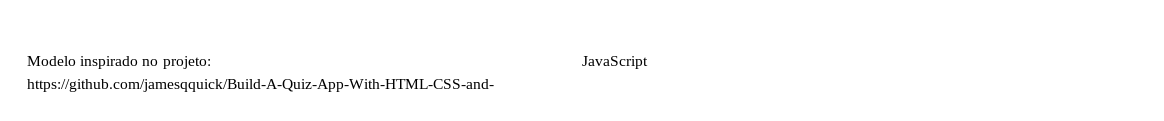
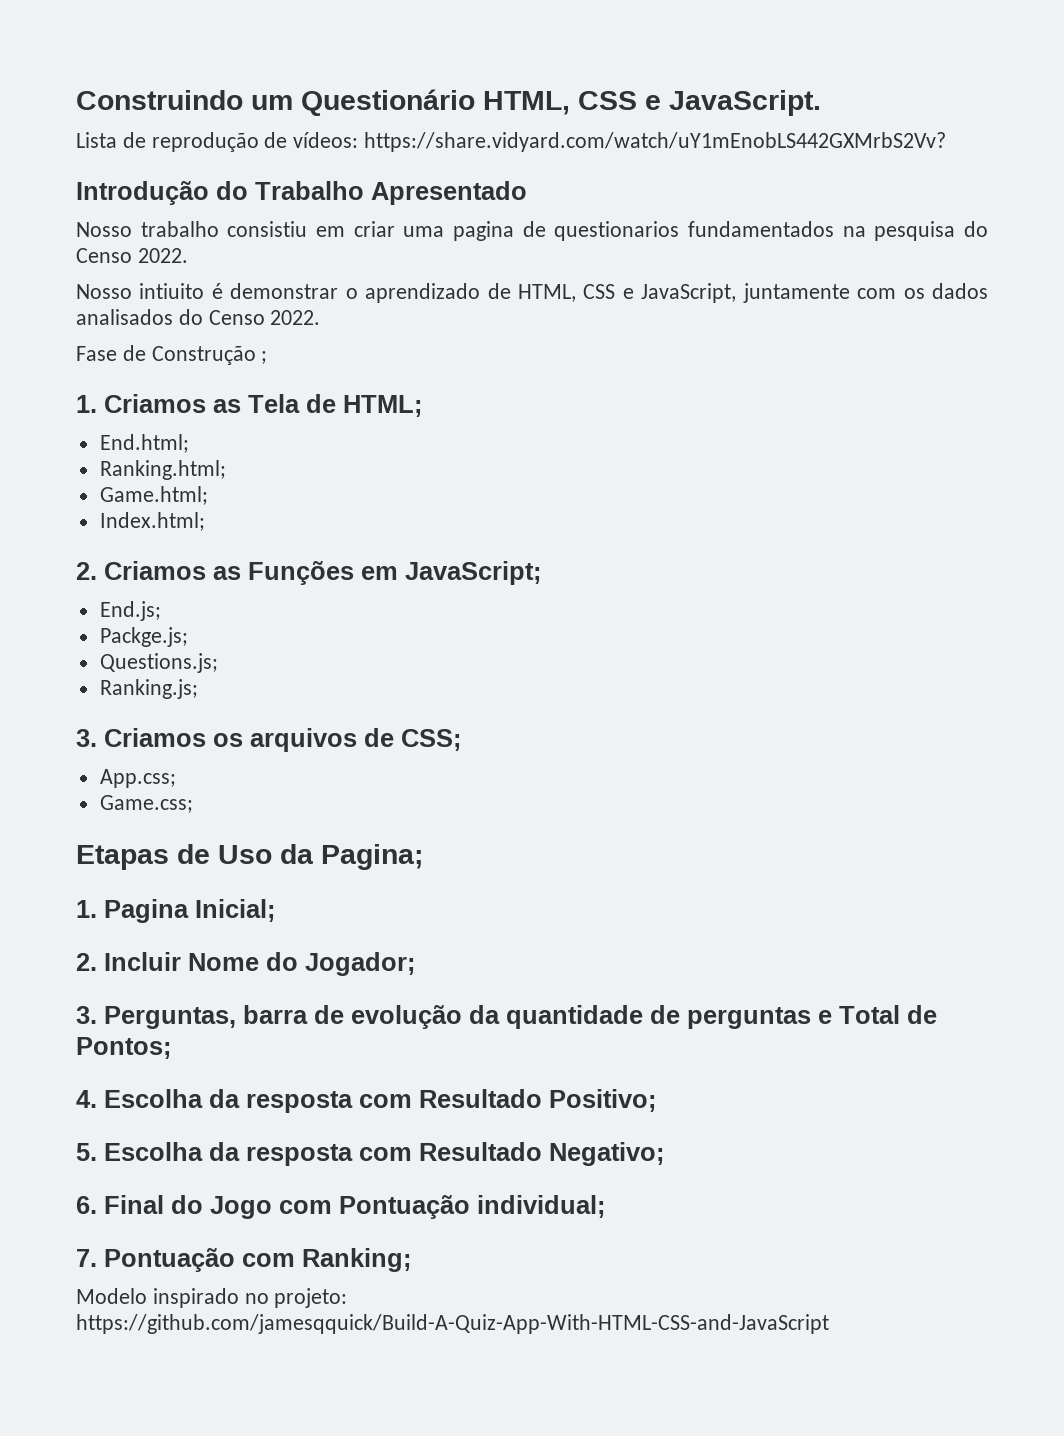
(27, 61) none -> [76,89,821,116] [76,132,947,152] [76,181,527,205] [76,221,988,241] [76,248,188,263] [76,283,989,303] [76,309,321,325] [76,345,268,365] [76,394,422,417] [99,434,189,453] [99,460,226,480] [99,486,208,505] [99,512,205,531] [76,561,541,585] [99,601,161,621] [99,627,188,647] [99,653,218,673] [99,679,198,699] [76,728,461,752] [99,769,176,788] [99,795,193,813] [76,844,423,870] [76,899,275,923] [76,952,415,976] [76,1005,937,1029] [76,1037,171,1059] [76,1089,656,1113] [76,1142,664,1166] [76,1195,605,1219] [76,1248,411,1272] Construindo um Questionário HTML, CSS e JavaScript. // Lista de reprodução de vídeos: https://share.vidyard.com/watch/uY1mEnobLS442GXMrbS2Vv? // Introdução do Trabalho Apresentado // Nosso trabalho consistiu em criar uma pagina de questionarios fundamentados na pesquisa do Censo 2022. // Nosso intiuito é demonstrar o aprendizado de HTML, CSS e JavaScript, juntamente com os dados analisados do Censo 2022. // Fase de Construção ; // 1. Criamos as Tela de HTML; // End.html; // Ranking.html; // Game.html; // Index.html; // 2. Criamos as Funções em JavaScript; // End.js; // Packge.js; // Questions.js; // Ranking.js; // 3. Criamos os arquivos de CSS; // App.css; // Game.css; // Etapas de Uso da Pagina; // 1. Pagina Inicial; // 2. Incluir Nome do Jogador; // 3. Perguntas, barra de evolução da quantidade de perguntas e Total de Pontos; // 4. Escolha da resposta com Resultado Positivo; // 5. Escolha da resposta com Resultado Negativo; // 6. Final do Jogo com Pontuação individual; // 7. Pontuação com Ranking; //

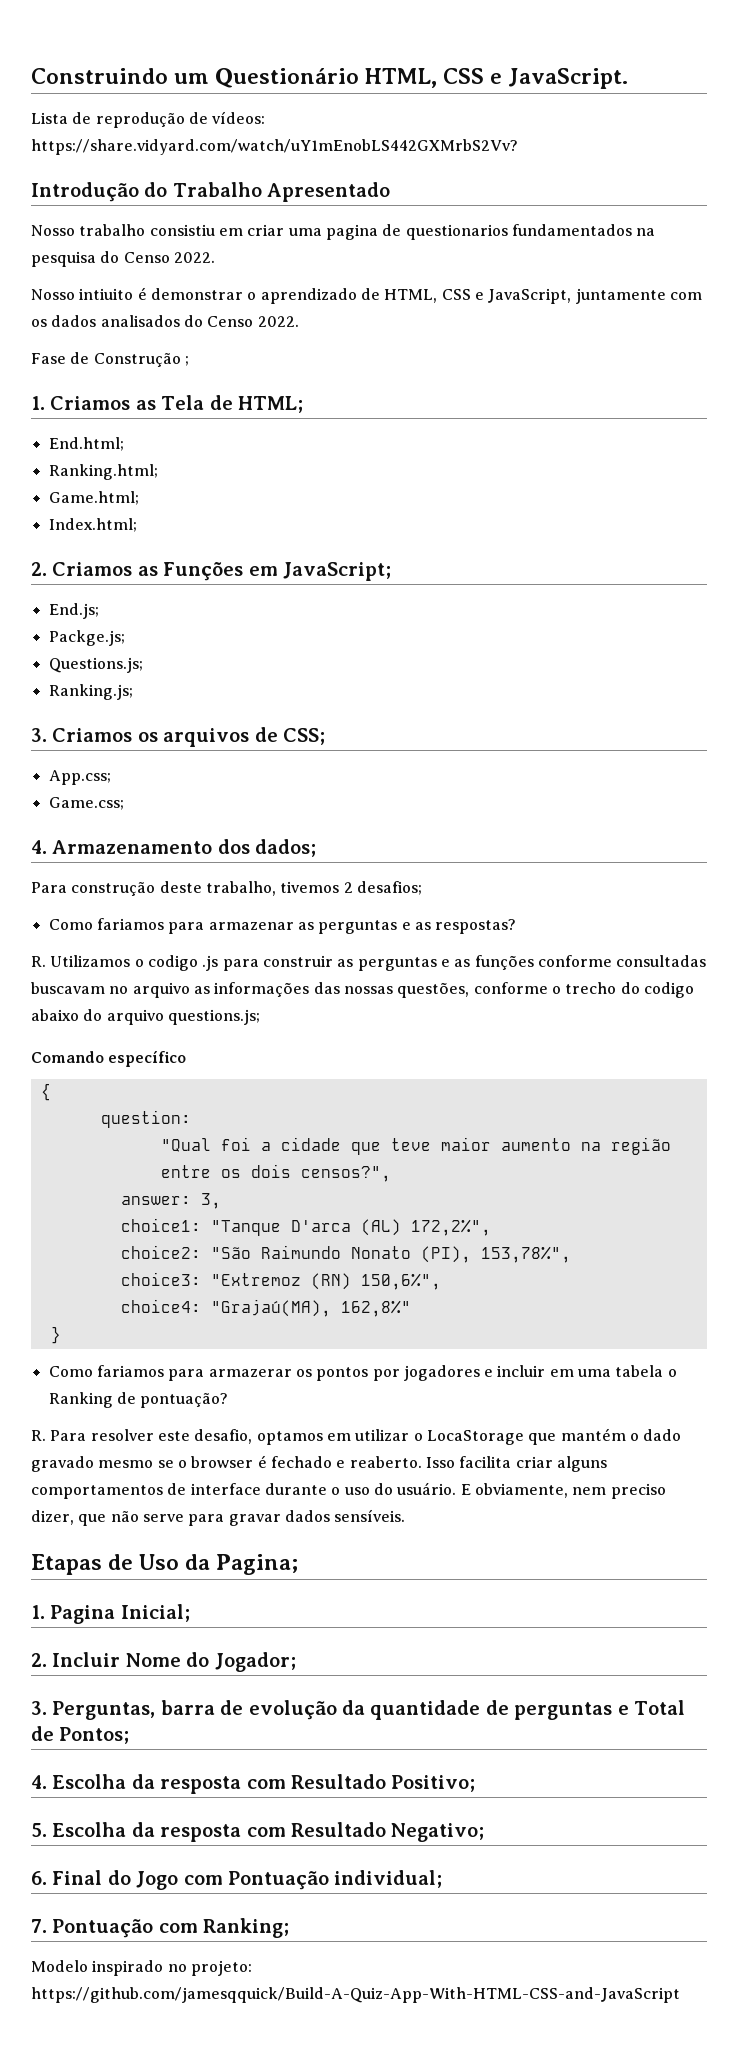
(193, 804) none -> [31,839,317,857] [31,881,422,896] [48,918,517,934] [31,955,707,971] [31,982,694,998] [31,1009,260,1025] [31,1051,187,1067] [40,1083,51,1101] [100,1110,191,1128] [160,1137,671,1155] [160,1164,391,1182] [120,1193,221,1209] [120,1218,491,1236] [120,1245,571,1263] [120,1272,441,1290] [120,1299,411,1317] [50,1326,61,1344] [48,1365,677,1381] [48,1392,229,1408] [31,1428,682,1445] [31,1455,607,1472] [31,1482,666,1499] [31,1509,406,1526] // 4. Armazenamento dos dados; // Para construção deste trabalho, tivemos 2 desafios; // Como fariamos para armazenar as perguntas e as respostas? // R. Utilizamos o codigo .js para construir as perguntas e as funções conforme consultadas buscavam no arquivo as informações das nossas questões, conforme o trecho do codigo abaixo do arquivo questions.js; // Comando específico // { // question: // "Qual foi a cidade que teve maior aumento na região entre os dois censos?", // answer: 3, // choice1: "Tanque D'arca (AL) 172,2%", // choice2: "São Raimundo Nonato (PI), 153,78%", // choice3: "Extremoz (RN) 150,6%", // choice4: "Grajaú(MA), 162,8%" // } // Como fariamos para armazerar os pontos por jogadores e incluir em uma tabela o Ranking de pontuação? // R. Para resolver este desafio, optamos em utilizar o LocaStorage que mantém o dado gravado mesmo se o browser é fechado e reaberto. Isso facilita criar alguns comportamentos de interface durante o uso do usuário. E obviamente, nem preciso dizer, que não serve para gravar dados sensíveis.

